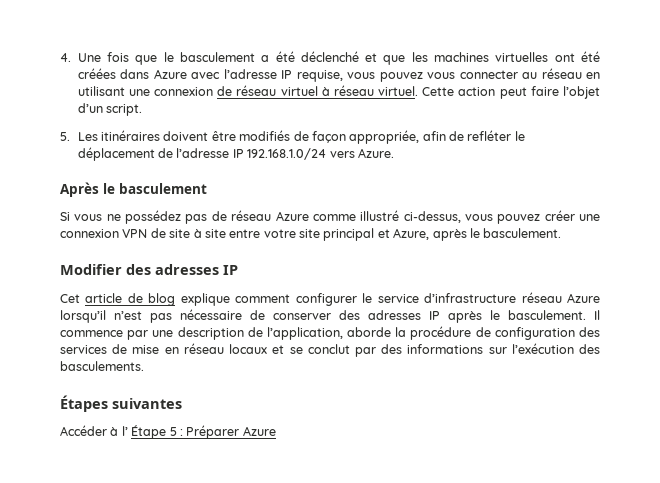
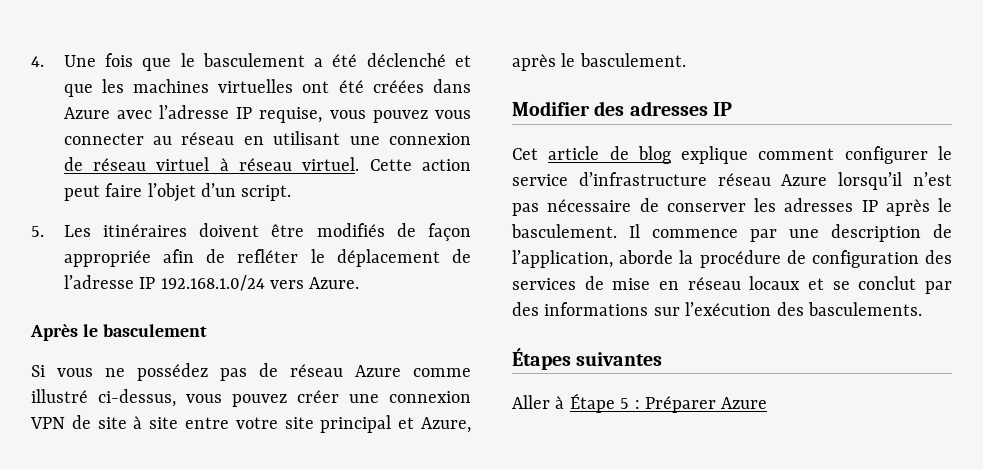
[349,130,420,144] appropriée, -> [63,250,151,267] appropriée
[339,310,360,320] des -> [754,198,776,212] les
[60,425,128,436] Accéder à l’ -> [512,395,565,409] Aller à

